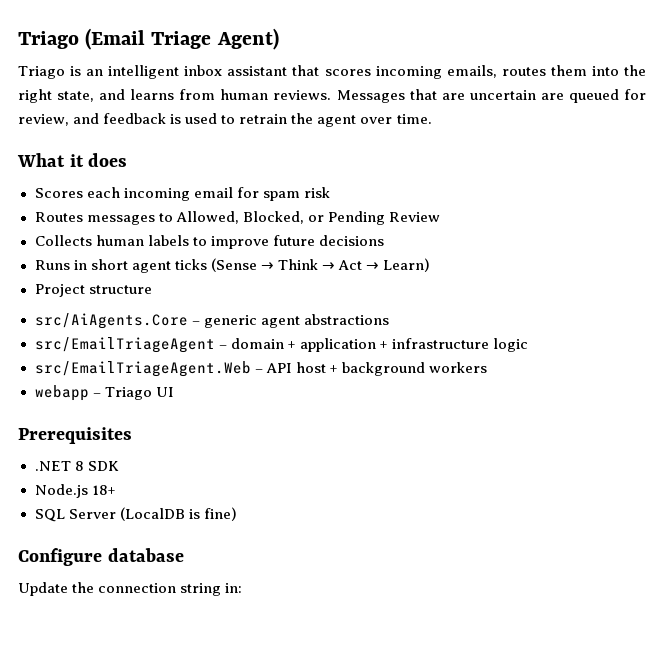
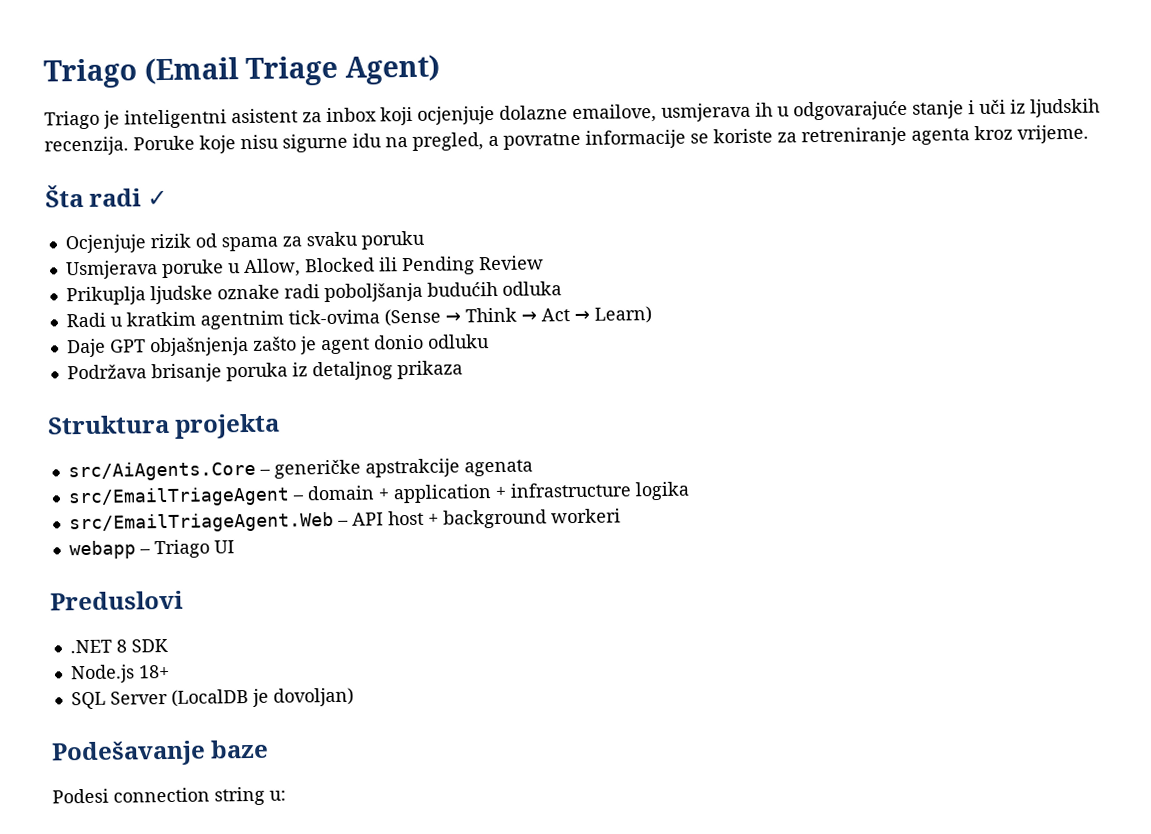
[70,65,647,79] [18,89,647,103] [18,113,432,127] [17,153,128,167] [34,187,330,201] [34,211,440,225] [34,235,384,249] [34,259,207,273] is an intelligent inbox assistant that scores incoming emails, routes them into the right state, and learns from human reviews. Messages that are uncertain are queued for review, and feedback is used to retrain the agent over time. // What it does // Scores each incoming email for spam risk // Routes messages to Allowed, Blocked, or Pending Review // Collects human labels to improve future decisions // Runs in short agent ticks -> [103,98,1100,129] [44,124,1089,156] [45,184,168,208] [64,230,425,254] [65,255,544,280] [65,281,562,306] [65,309,380,330] je inteligentni asistent za inbox koji ocjenjuje dolazne emailove, usmjerava ih u odgovarajuće stanje i uči iz ljudskih recenzija. Poruke koje nisu sigurne idu na pregled, a povratne informacije se koriste za retreniranje agenta kroz vrijeme. // Šta radi ✓ // Ocjenjuje rizik od spama za svaku poruku // Usmjerava poruke u Allow, Blocked ili Pending Review // Prikuplja ljudske oznake radi poboljšanja budućih odluka // Radi u kratkim agentnim tick-ovima
[34,284,152,297] Project structure -> [66,334,490,358] [66,360,463,383] [47,413,281,439] Daje GPT objašnjenja zašto je agent donio odluku // Podržava brisanje poruka iz detaljnog prikaza // Struktura projekta
[203,314,389,328] generic agent abstractions -> [273,458,533,479] generičke apstrakcije agenata
[492,338,528,352] logic -> [634,481,690,501] logika
[428,362,487,373] workers -> [550,508,621,524] workeri
[18,427,132,444] Prerequisites -> [50,590,184,611] Preduslovi
[188,507,237,521] [18,548,184,566] [18,582,95,596] is fine) // Configure database // Update the -> [251,687,354,707] [51,739,270,767] [52,788,109,804] je dovoljan) // Podešavanje baze // Podesi
[225,583,243,593] in: -> [269,790,286,801] u:

